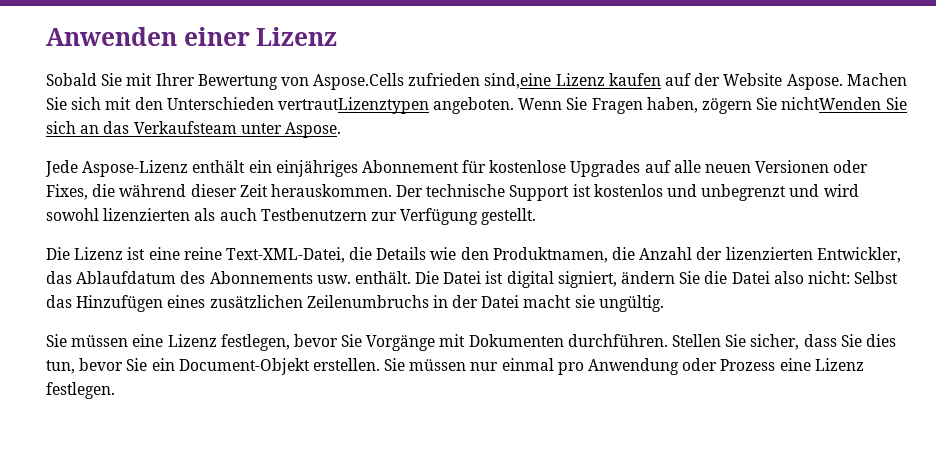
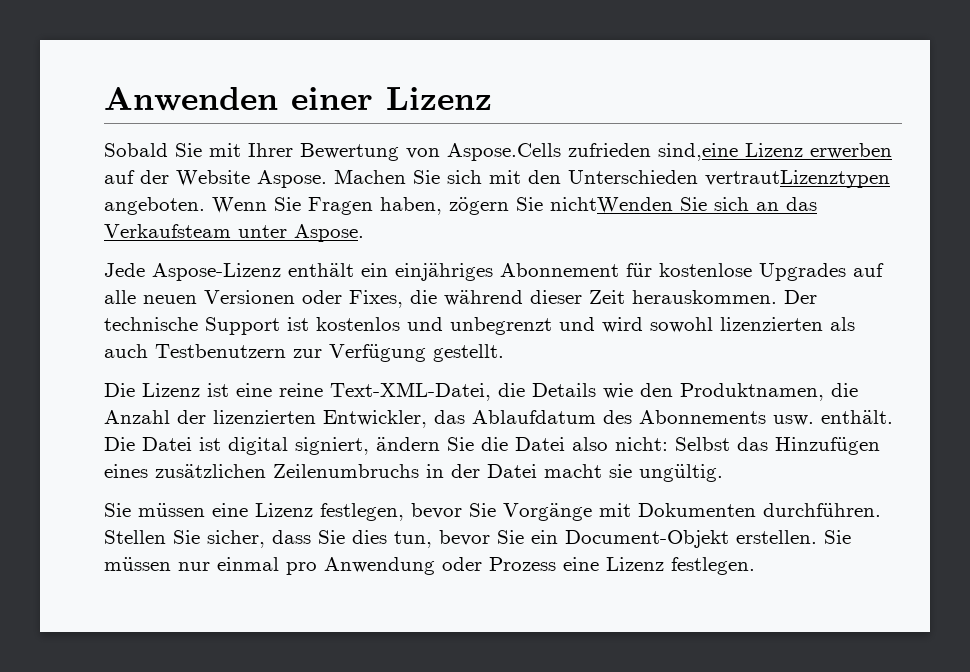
[608,73,661,86] kaufen -> [810,143,892,159] erwerben

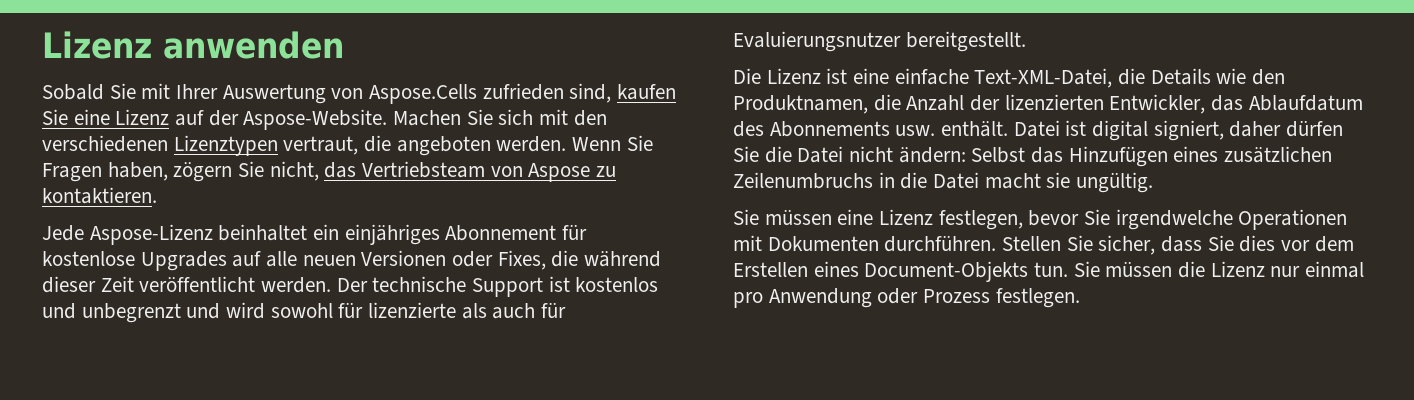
[104,87,492,111] Anwenden einer Lizenz -> [42,31,344,59] Lizenz anwenden
[300,143,399,161] Bewertung -> [222,84,326,104] Auswertung
[658,143,892,161] [104,170,327,188] sind,eine Lizenz erwerben auf der Website Aspose. -> [569,83,677,103] [42,109,388,130] sind, kaufen Sie eine Lizenz auf der Aspose-Website.
[568,170,890,188] [104,197,205,215] Unterschieden vertrautLizenztypen angeboten. -> [42,135,567,156] verschiedenen Lizenztypen vertraut, die angeboten werden.
[550,197,817,213] [104,224,364,242] nichtWenden Sie sich an das Verkaufsteam unter Aspose. -> [269,161,617,182] [42,187,157,204] nicht, das Vertriebsteam von Aspose zu kontaktieren.
[288,263,354,277] enthält -> [218,224,308,241] beinhaltet
[632,290,777,304] herauskommen. -> [139,276,332,293] veröffentlicht werden.
[720,317,855,331] [104,344,504,362] lizenzierten als auch Testbenutzern zur Verfügung gestellt. -> [338,302,567,319] [733,31,1026,52] für lizenzierte als auch für Evaluierungsnutzer bereitgestellt.
[279,383,323,397] reine -> [894,68,969,85] einfache
[104,437,135,451] Die -> (1009, 129) none
[376,437,440,451] ändern -> [1229,120,1344,137] daher dürfen
[572,437,668,451] also nicht: -> [849,146,966,163] nicht ändern:
[451,464,480,478] der -> [900,172,928,189] die
[503,503,592,521] Vorgänge -> [1115,209,1348,230] irgendwelche Operationen
[394,530,851,548] [104,557,171,571] tun, bevor Sie ein Document-Objekt erstellen. Sie müssen -> [1281,236,1354,252] [733,261,1265,282] vor dem Erstellen eines Document-Objekts tun. Sie müssen die Lizenz
[563,557,664,571] eine Lizenz -> (991, 296) none

